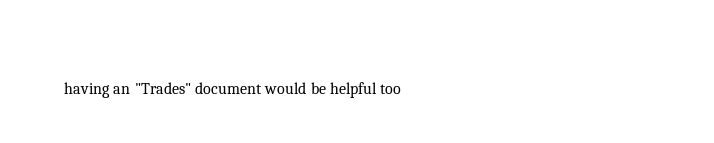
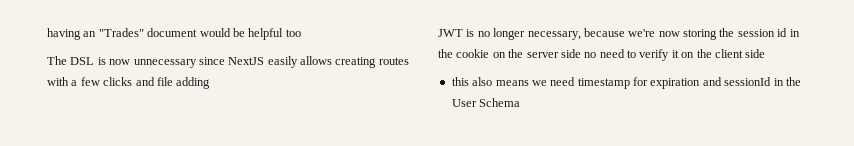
(402, 89) none -> [47,56,409,68] [47,77,211,89] [438,28,800,40] [438,49,766,61] [451,77,801,89] [451,98,521,107] // The DSL is now unnecessary since NextJS easily allows creating routes with a few clicks and file adding // JWT is no longer necessary, because we're now storing the session id in the cookie on the server side no need to verify it on the client side // this also means we need timestamp for expiration and sessionId in the User Schema

